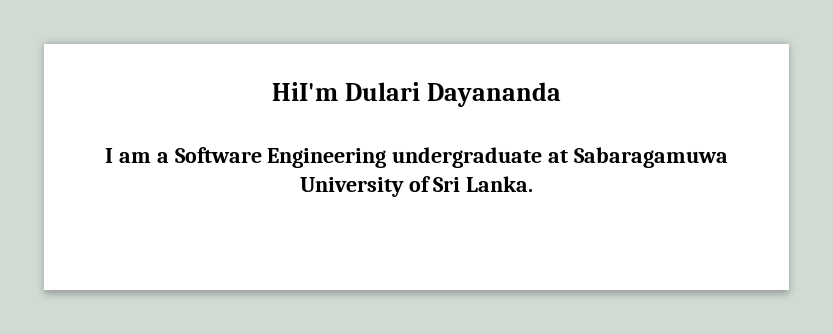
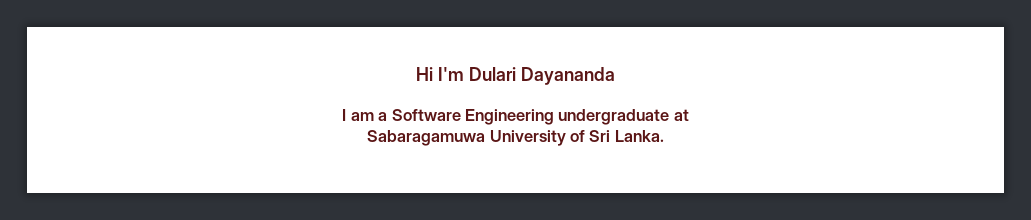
[271,82,338,101] HiI'm -> [416,67,465,81] Hi I'm
(569, 156) none -> (689, 115) //

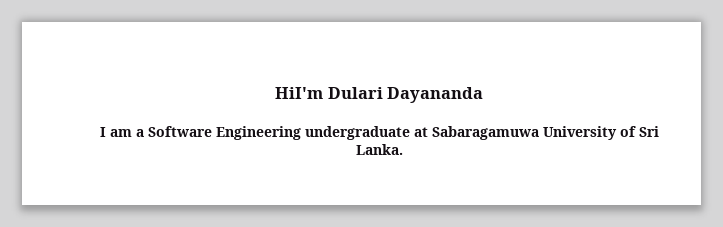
[416,67,465,81] Hi I'm -> [275,87,324,99] HiI'm
(689, 115) // -> (428, 132) none

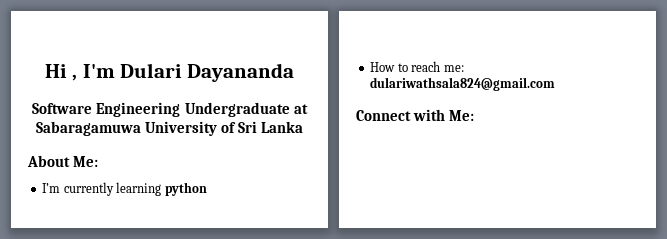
[275,87,324,99] HiI'm -> [45,64,115,81] Hi , I'm
[99,127,144,137] I am a -> (294, 72) none
[304,126,410,140] undergraduate -> [184,102,290,117] Undergraduate
[355,144,403,155] Lanka. -> [261,121,304,133] [27,155,99,167] [42,182,207,196] [370,61,464,72] [370,77,556,91] [356,109,475,121] Lanka // About Me: // I’m currently learning python // How to reach me: dulariwathsala824@gmail.com // Connect with Me:

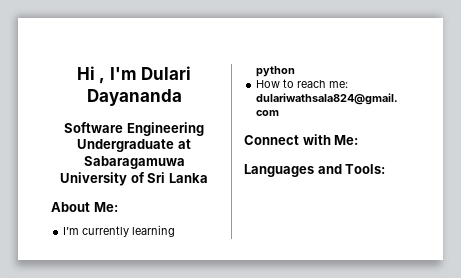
(475, 115) none -> [244,164,386,177] // Languages and Tools:

